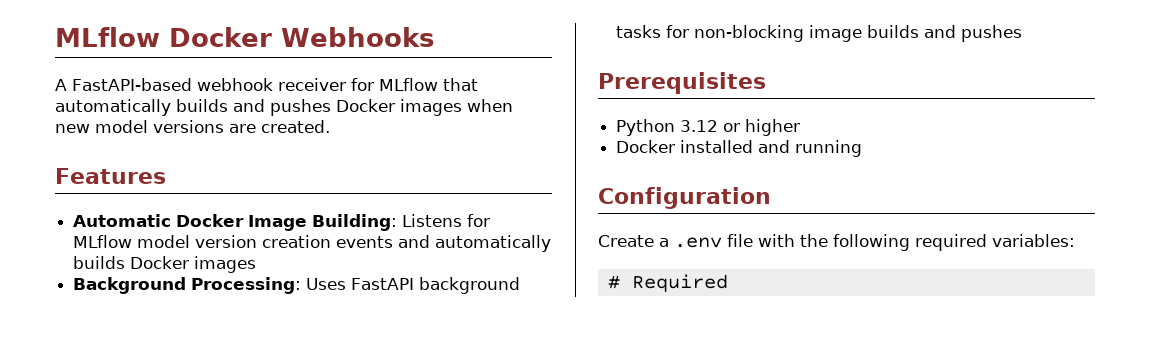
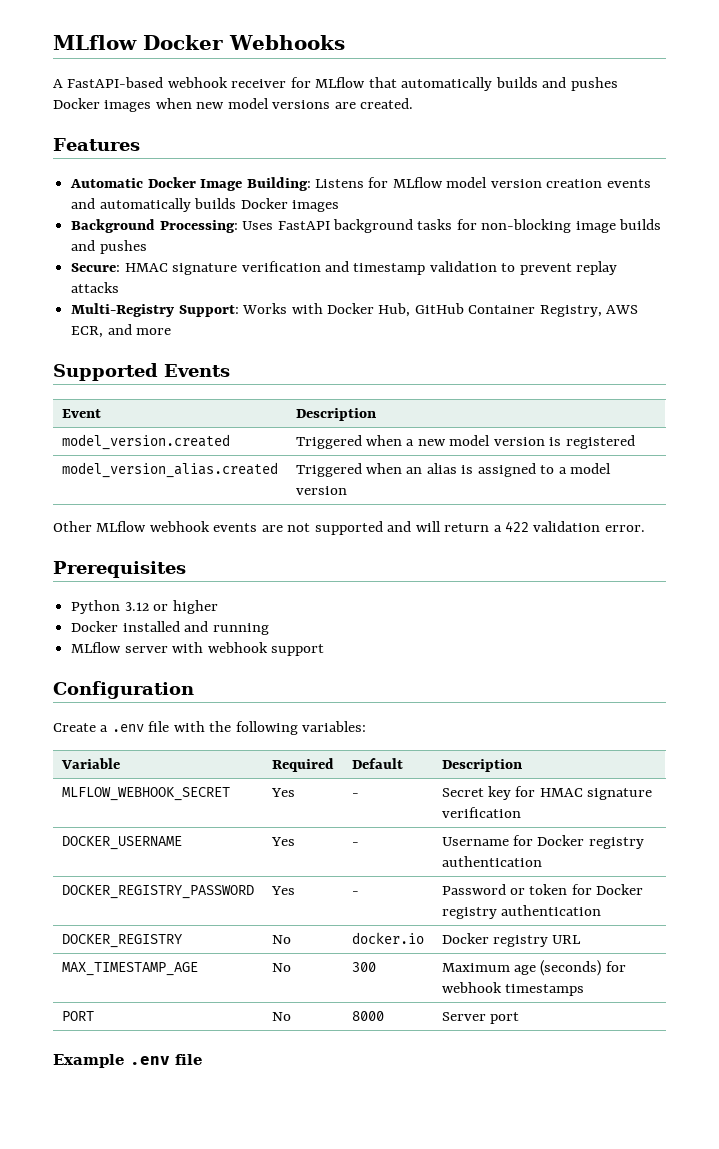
(1023, 33) none -> [71,261,618,275] [71,282,120,293] [71,303,639,317] [71,324,172,338] [53,363,230,381] [61,409,101,418] [295,408,376,421] [61,434,230,450] [295,435,635,449] [61,462,278,478] [295,463,612,477] [295,486,347,495] [53,521,645,535] // Secure: HMAC signature verification and timestamp validation to prevent replay attacks // Multi-Registry Support: Works with Docker Hub, GitHub Container Registry, AWS ECR, and more // Supported Events // Event | Description // model_version.created | Triggered when a new model version is registered // model_version_alias.created | Triggered when an alias is assigned to a model version // Other MLflow webhook events are not supported and will return a 422 validation error.
(863, 148) none -> [71,642,324,656] // MLflow server with webhook support
[915,234,987,251] required -> (298, 728) none
[607,274,728,292] // # Required -> [60,758,120,769] [271,758,334,772] [351,758,403,769] [441,759,522,772] [61,787,230,801] [270,788,295,797] [351,793,359,797] [441,786,653,800] [441,807,521,818] [61,836,182,850] [270,837,295,846] [351,842,359,846] [441,835,644,849] [441,856,542,867] [61,885,254,899] [270,886,295,895] [351,891,359,895] [441,884,644,895] [441,905,602,919] [61,934,182,948] [271,935,291,944] [351,932,424,944] [441,933,582,947] [61,962,198,976] [271,963,291,972] [351,962,376,972] [441,960,626,976] [441,982,585,996] [61,1011,94,1021] [271,1012,291,1021] [351,1011,384,1021] [441,1012,520,1024] [53,1054,203,1068] // Variable | Required | Default | Description // MLFLOW_WEBHOOK_SECRET | Yes | - | Secret key for HMAC signature verification // DOCKER_USERNAME | Yes | - | Username for Docker registry authentication // DOCKER_REGISTRY_PASSWORD | Yes | - | Password or token for Docker registry authentication // DOCKER_REGISTRY | No | docker.io | Docker registry URL // MAX_TIMESTAMP_AGE | No | 300 | Maximum age (seconds) for webhook timestamps // PORT | No | 8000 | Server port // Example .env file

